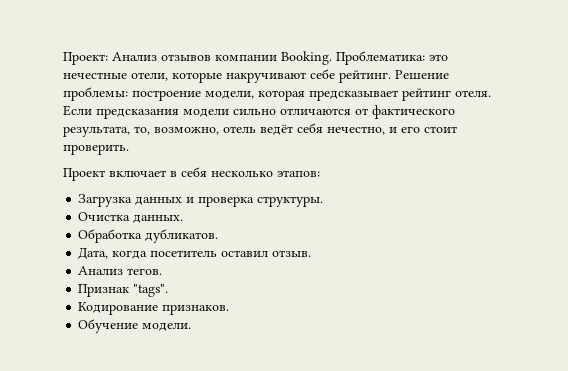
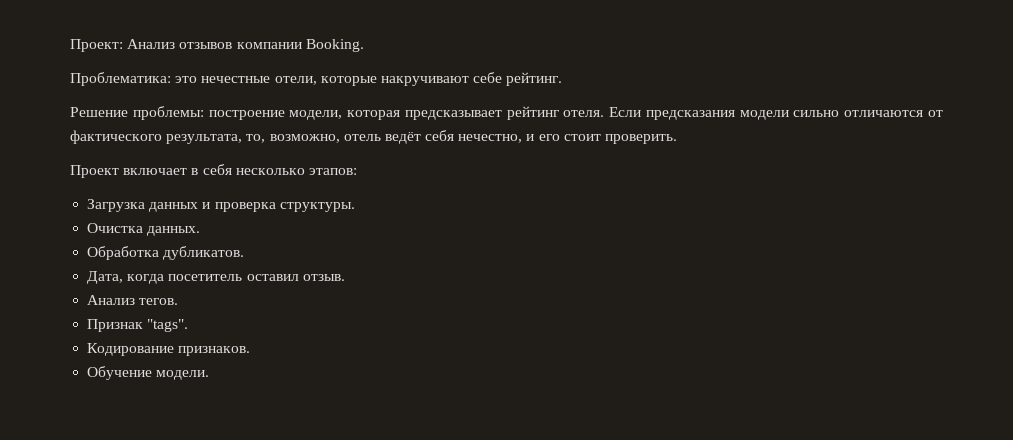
(332, 58) none -> (364, 45) //
(391, 76) none -> (563, 79) //

